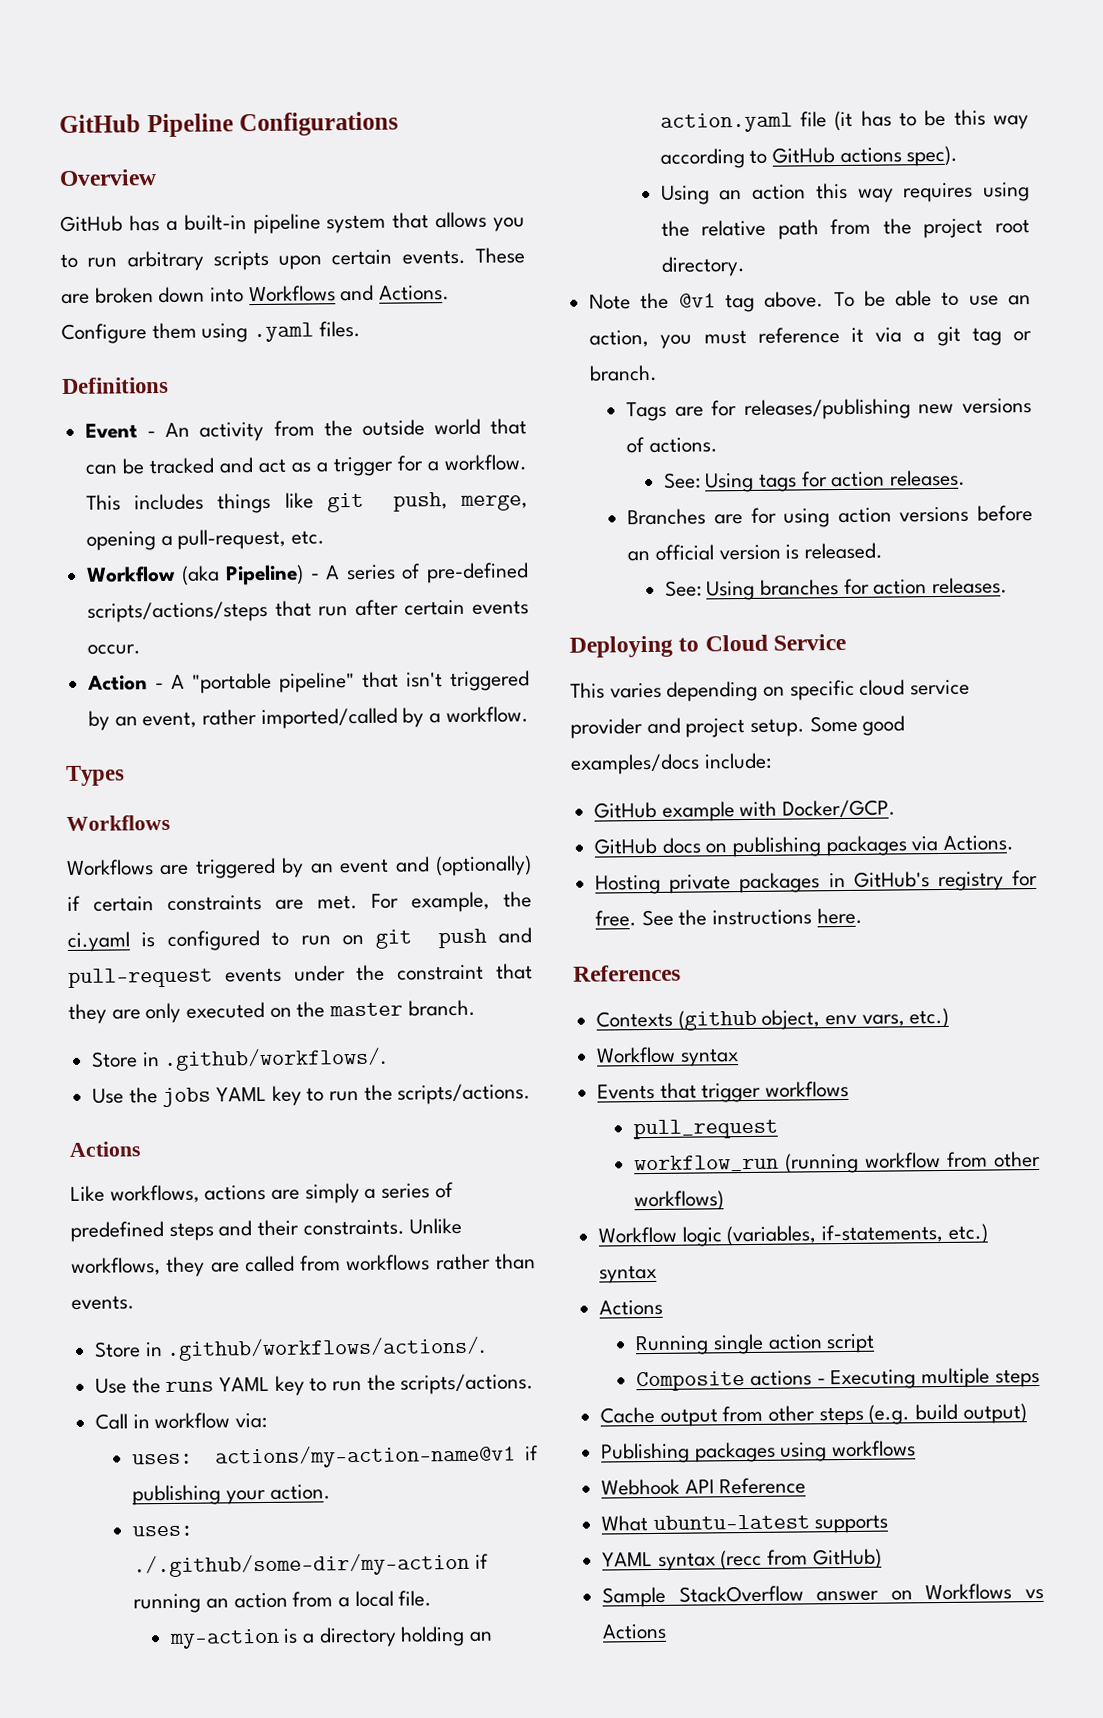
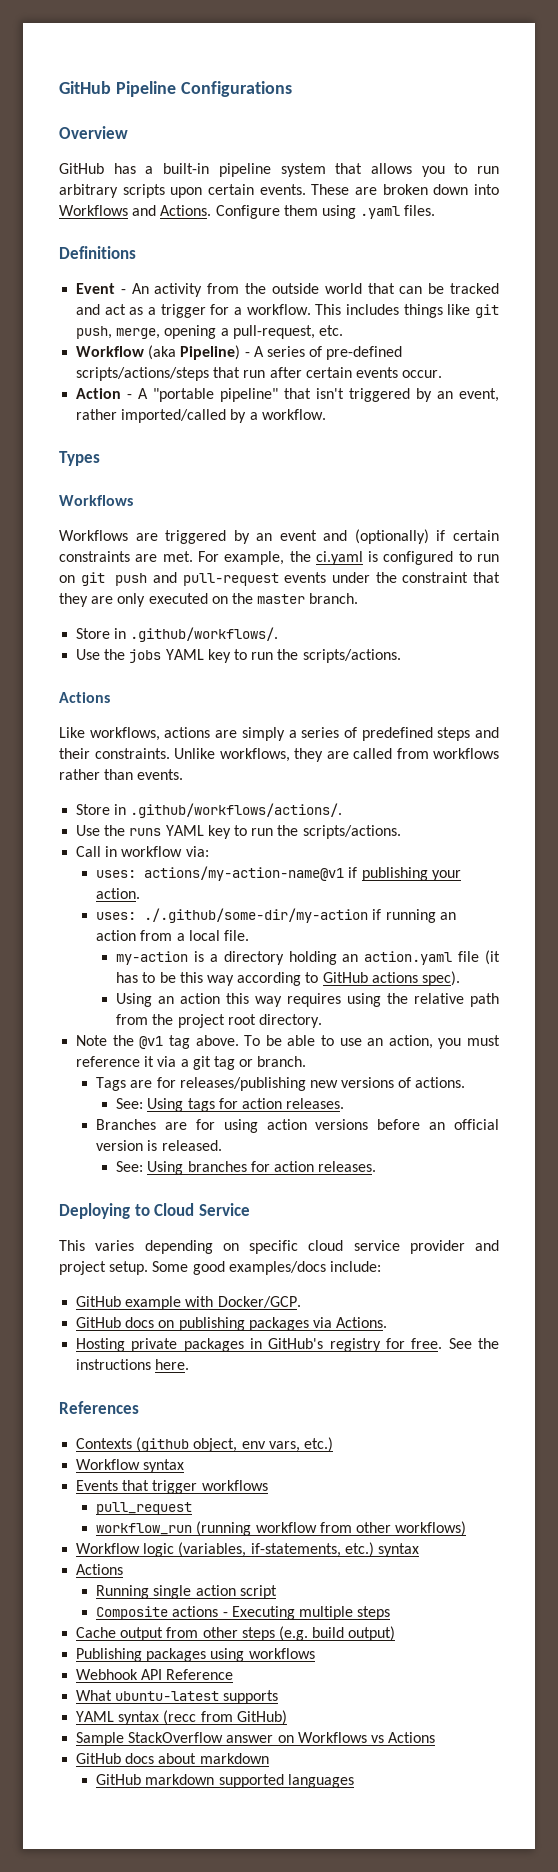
(668, 1631) none -> [76,1753,269,1764] [96,1774,354,1788] // GitHub docs about markdown // GitHub markdown supported languages

